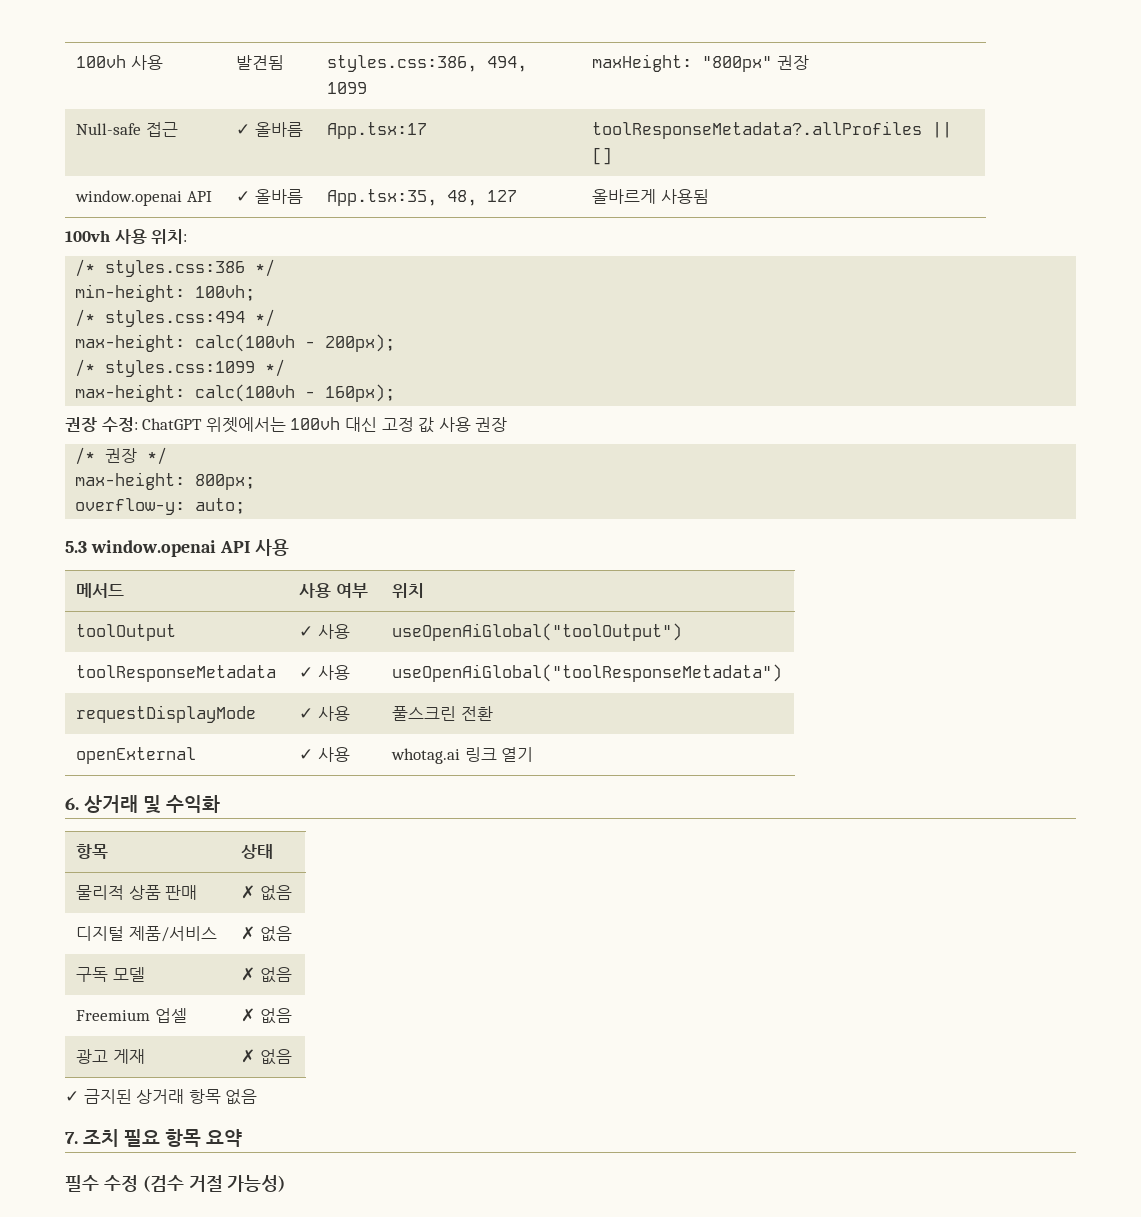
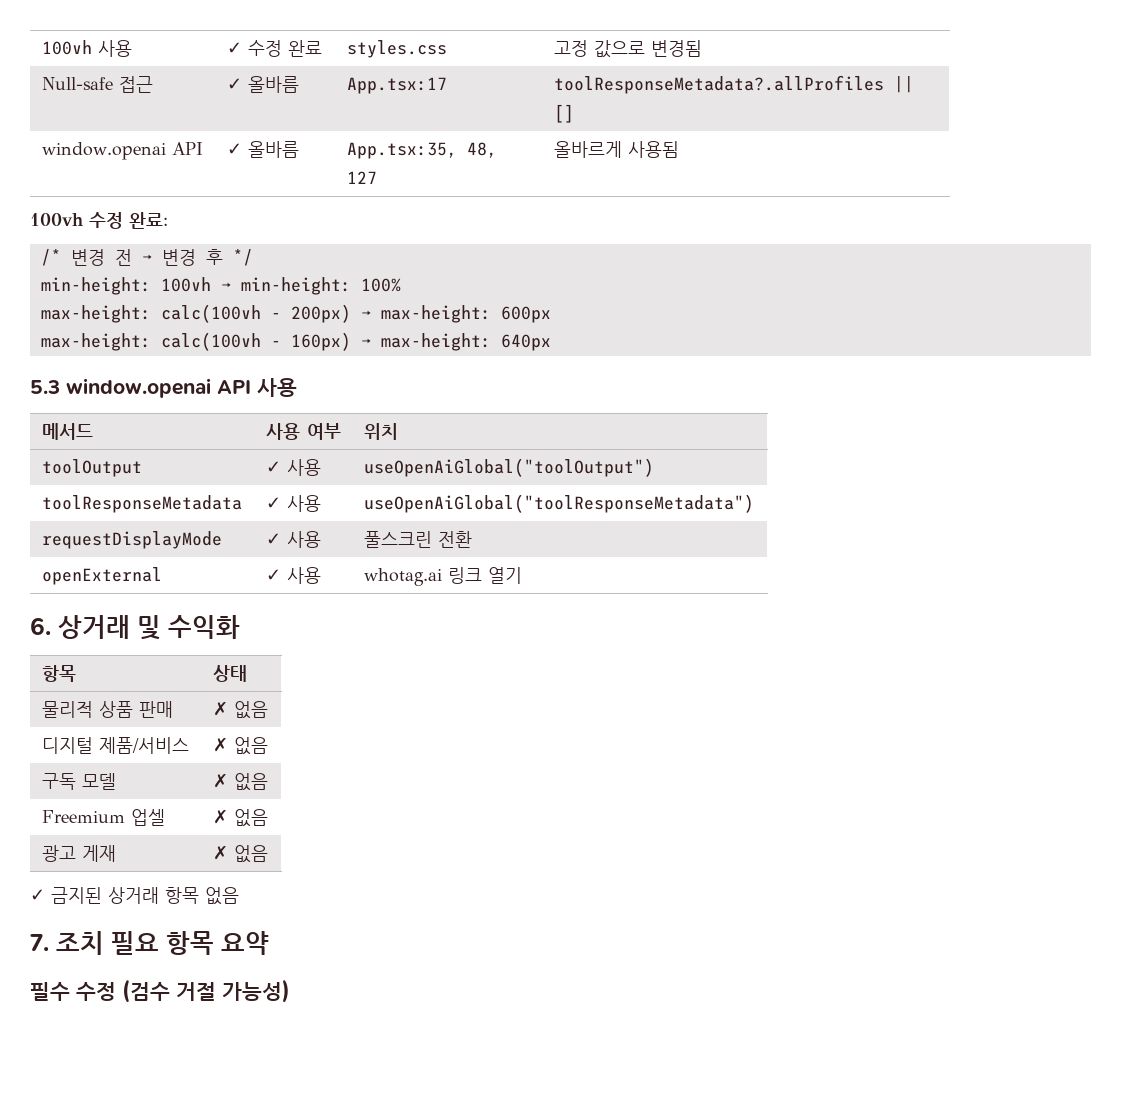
[236,55,285,70] [327,55,528,72] [327,82,368,94] [592,54,809,72] 발견됨 | styles.css:386, 494, 1099 | maxHeight: "800px" 권장 -> [226,40,322,57] [346,40,447,58] [553,40,702,58] ✓ 수정 완료 | styles.css | 고정 값으로 변경됨
[114,229,188,244] [75,259,276,277] [75,284,256,302] [75,309,276,327] [75,334,396,352] [75,359,286,377] [75,384,396,402] [65,417,508,433] [75,447,168,465] [75,472,256,490] [75,498,246,515] 사용 위치: // /* styles.css:386 */ // min-height: 100vh; // /* styles.css:494 */ // max-height: calc(100vh - 200px); // /* styles.css:1099 */ // max-height: calc(100vh - 160px); // 권장 수정: ChatGPT 위젯에서는 100vh 대신 고정 값 사용 권장 // /* 권장 */ // max-height: 800px; // overflow-y: auto; -> [89,212,168,229] [40,249,253,266] [40,277,401,295] [40,304,551,323] [40,332,551,351] 수정 완료: // /* 변경 전 → 변경 후 */ // min-height: 100vh → min-height: 100% // max-height: calc(100vh - 200px) → max-height: 600px // max-height: calc(100vh - 160px) → max-height: 640px

